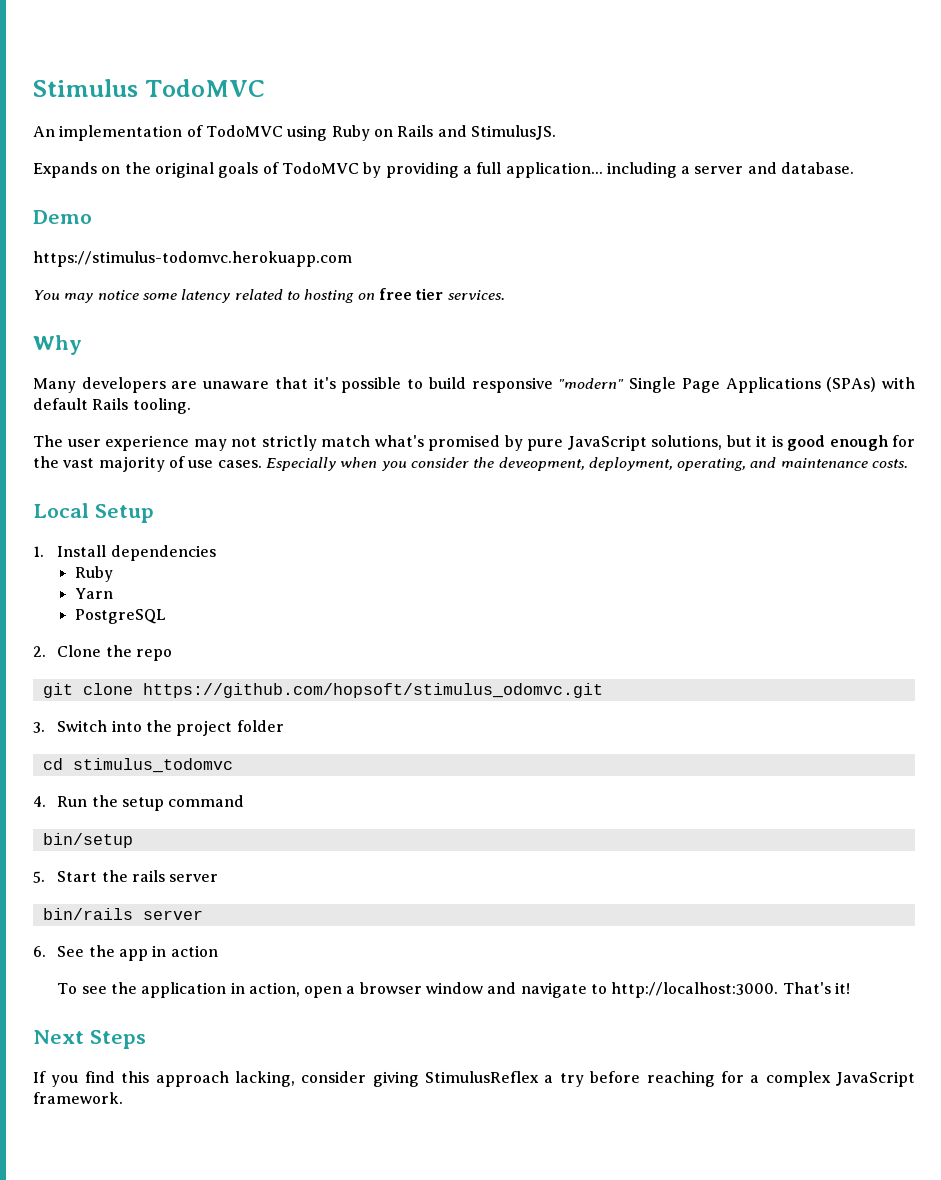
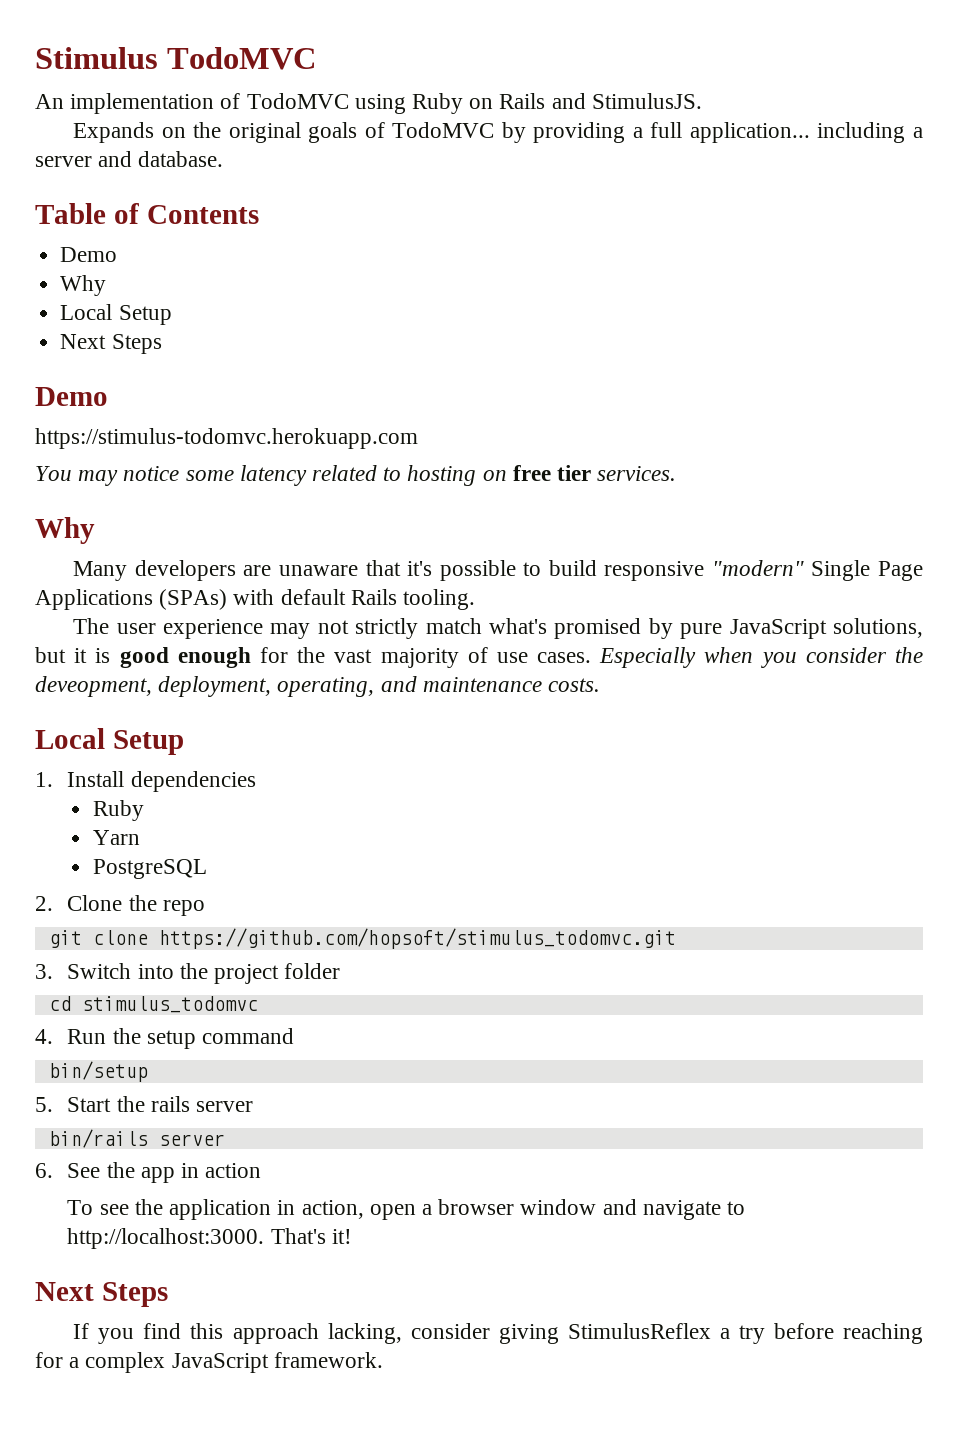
(855, 168) none -> [35,203,259,224] [60,247,118,262] [60,275,107,296] [60,304,172,325] [60,334,162,354] // Table of Contents // Demo // Why // Local Setup // Next Steps
[142,683,603,698] https://github.com/hopsoft/stimulus_odomvc.git -> [158,928,676,949] https://github.com/hopsoft/stimulus_todomvc.git

